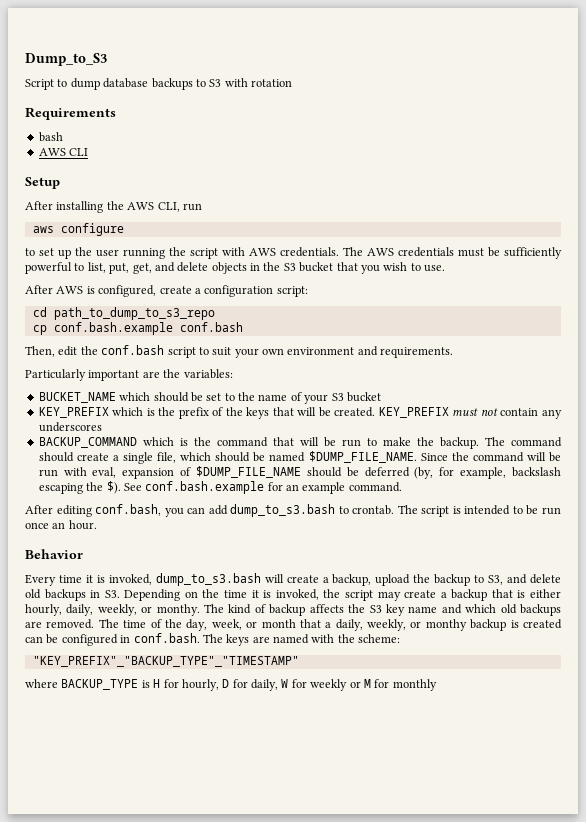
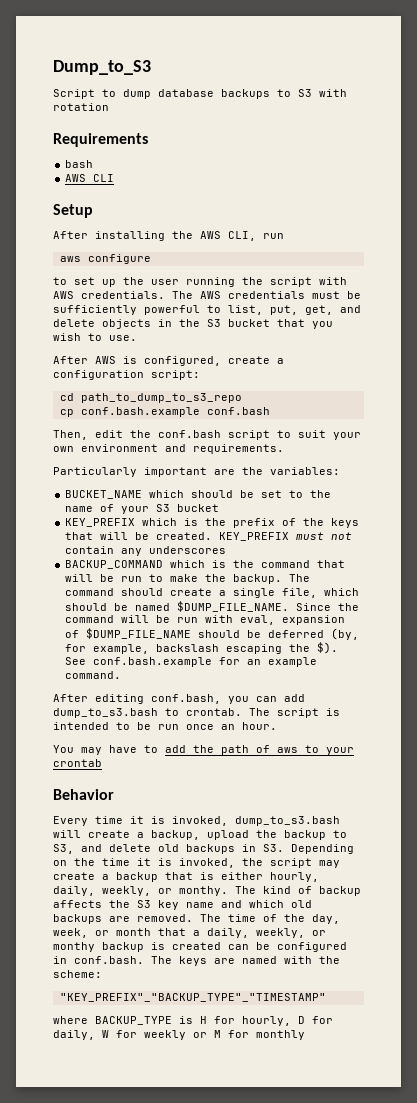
(97, 525) none -> [53,745,354,755] [53,759,102,767] // You may have to add the path of aws to your crontab

